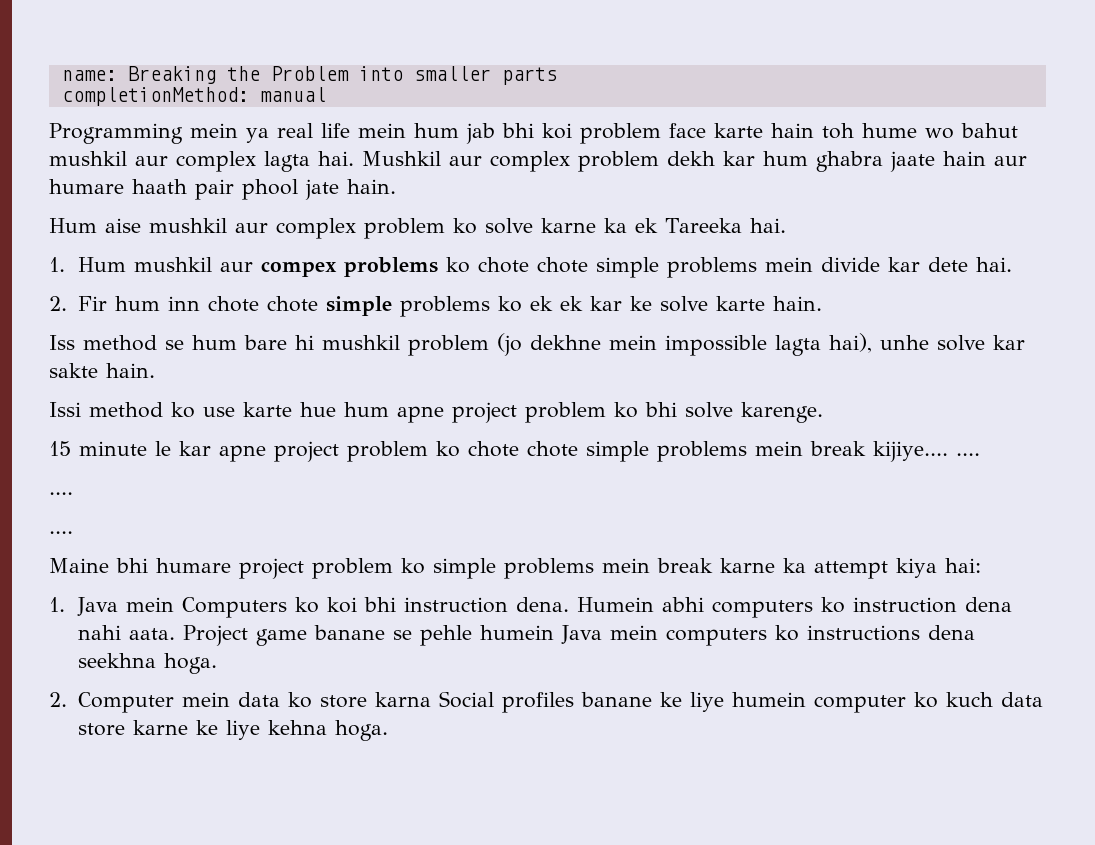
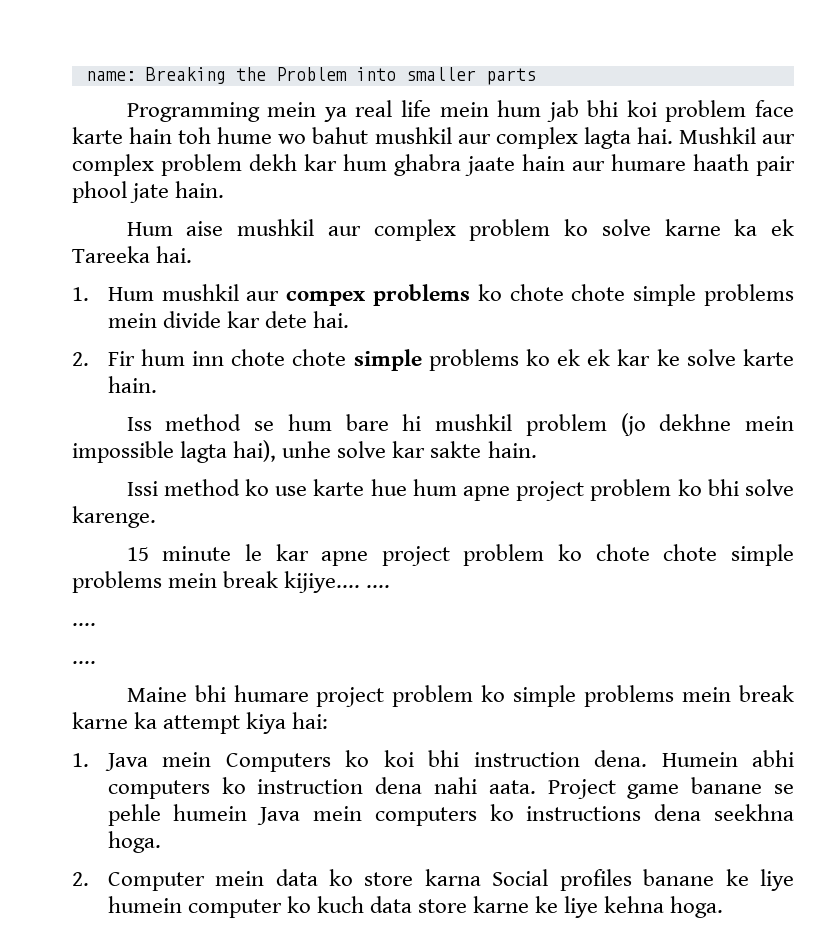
[61,87,326,106] // completionMethod: manual -> (536, 76) none

